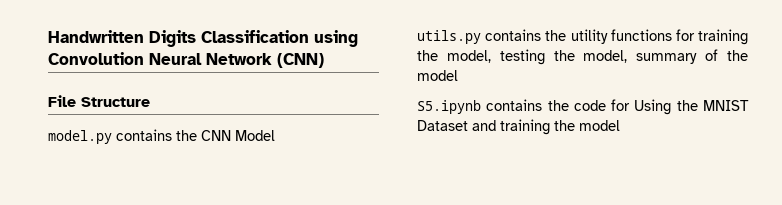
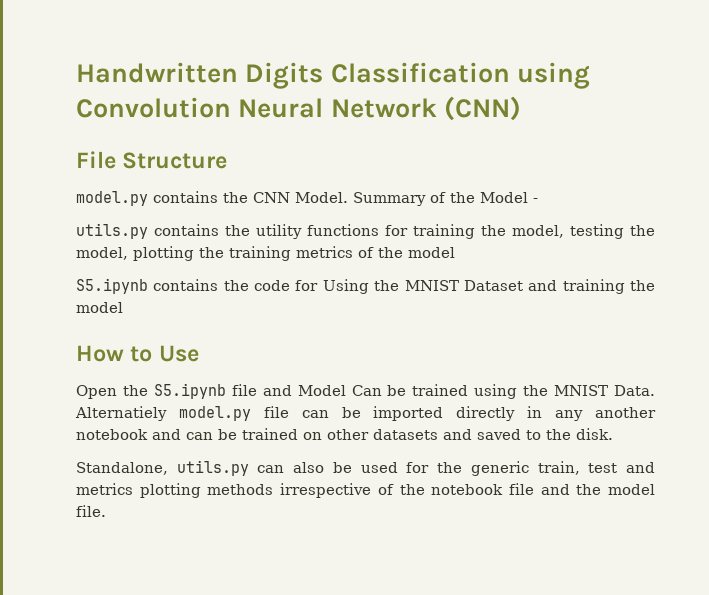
[235,130,275,141] Model -> [295,192,538,206] Model. Summary of the Model -
[636,53,698,64] summary -> [133,246,353,261] plotting the training metrics
(620, 125) none -> [76,345,199,362] [76,383,655,399] [75,406,657,421] [76,428,613,440] [76,460,656,476] [76,483,655,498] [76,505,106,517] // How to Use // Open the S5.ipynb file and Model Can be trained using the MNIST Data. Alternatiely model.py file can be imported directly in any another notebook and can be trained on other datasets and saved to the disk. // Standalone, utils.py can also be used for the generic train, test and metrics plotting methods irrespective of the notebook file and the model file.

